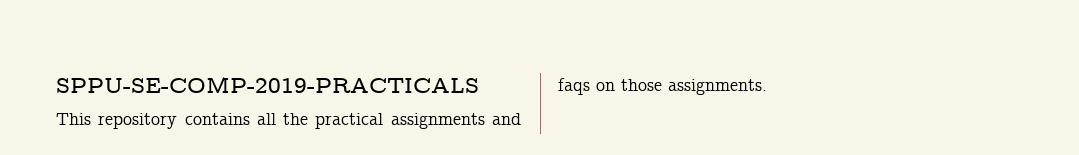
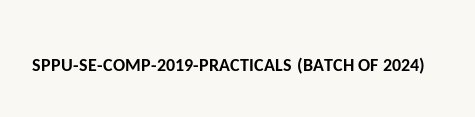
[56,113,521,129] [558,78,767,95] // This repository contains all the practical assignments and faqs on those assignments. -> [296,57,426,74] (BATCH OF 2024)

